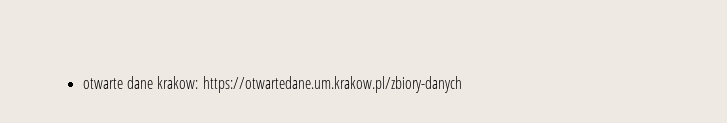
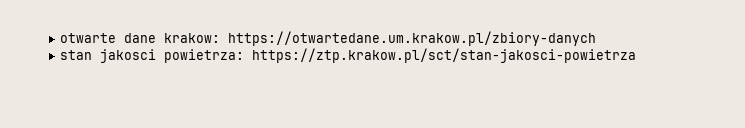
(462, 84) none -> [60,48,637,63] // stan jakosci powietrza: https://ztp.krakow.pl/sct/stan-jakosci-powietrza

